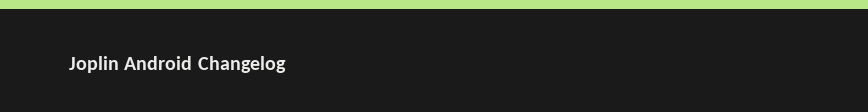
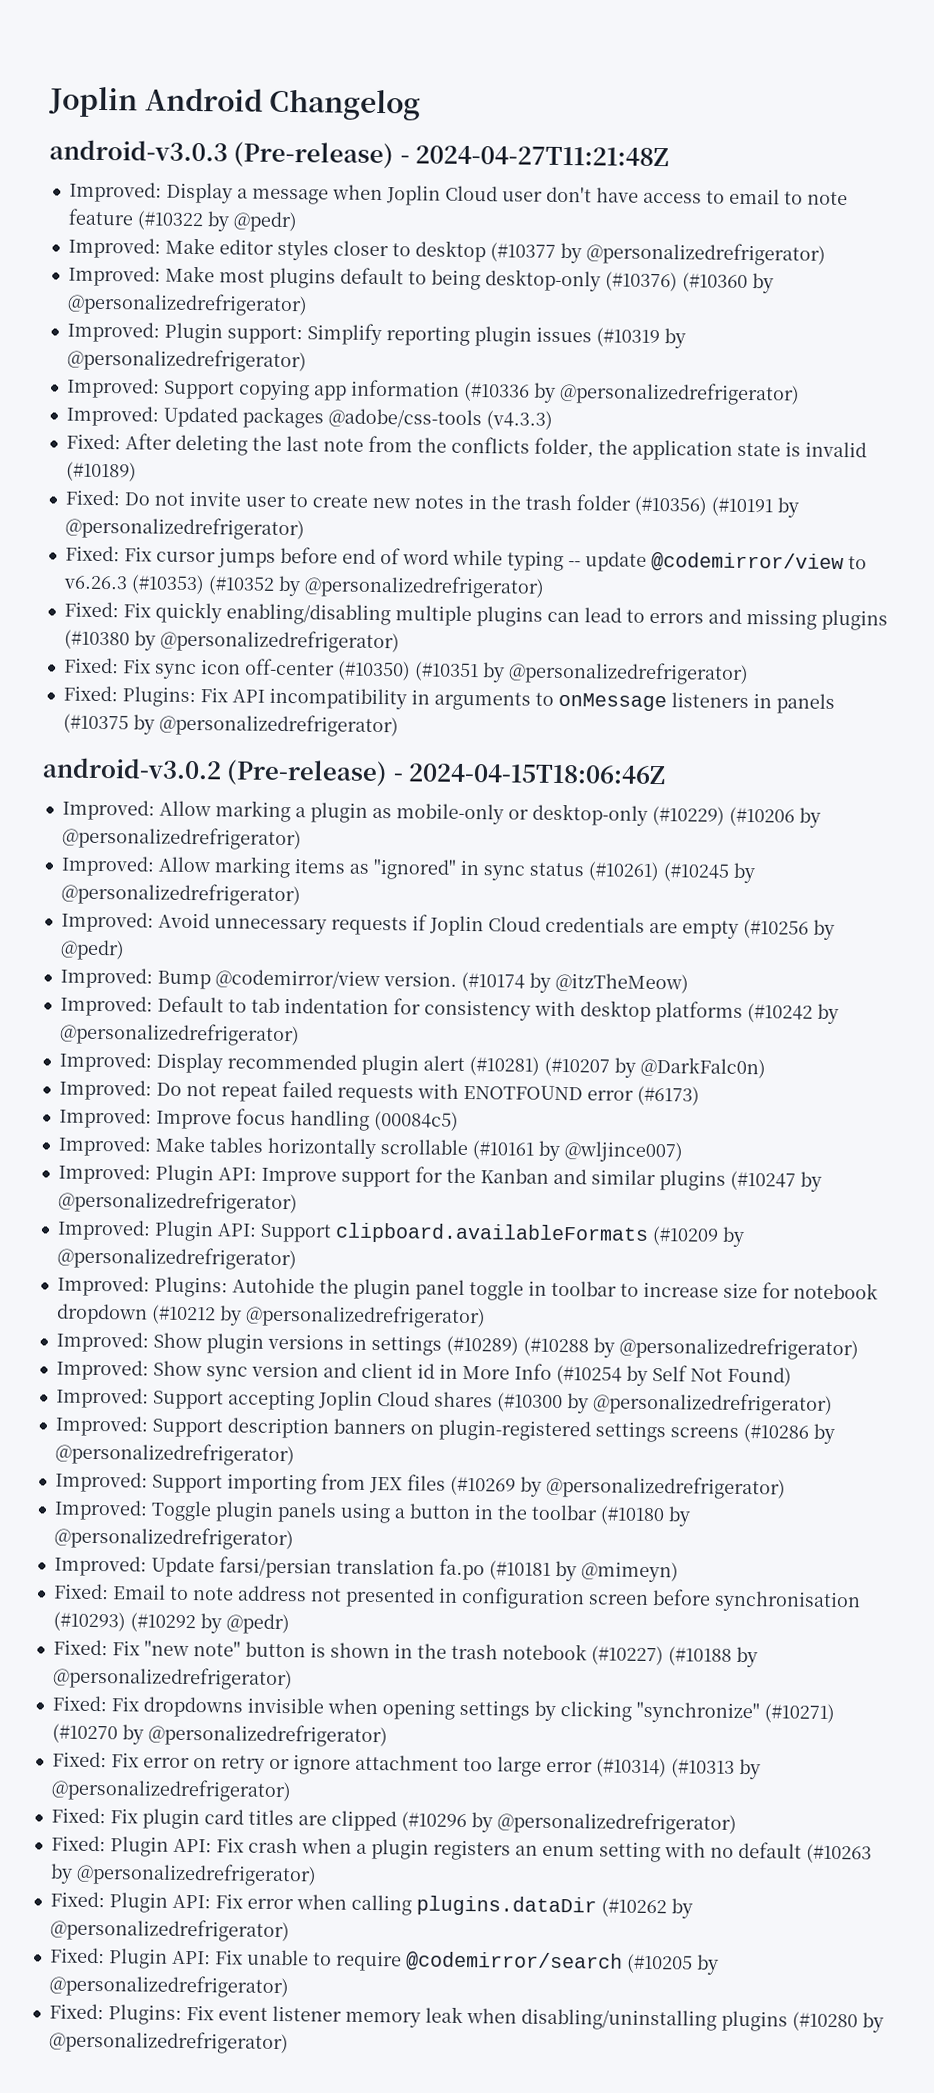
(286, 64) none -> [49,139,670,169] [68,181,848,206] [67,208,298,233] [67,237,826,266] [67,265,774,294] [66,292,308,317] [66,321,686,349] [66,348,307,373] [65,377,800,406] [65,405,553,430] [65,433,867,461] [65,461,137,482] [64,489,799,518] [64,516,305,541] [64,545,867,574] [62,574,545,599] [63,601,888,631] [63,629,400,654] [63,657,749,686] [62,685,835,714] [62,713,399,738] [42,757,667,787] [61,799,821,828] [61,826,302,851] [60,855,756,884] [60,882,301,907] [60,911,835,940] [59,939,125,961] [59,967,689,994] [59,995,839,1025] [59,1022,300,1047] [58,1051,766,1079] [58,1079,700,1106] [58,1107,459,1131] [57,1135,683,1163] [57,1163,822,1192] [57,1190,298,1215] [56,1219,745,1248] [56,1246,297,1271] [56,1275,878,1301] [55,1303,486,1329] [55,1331,859,1361] [55,1359,792,1387] [55,1387,833,1416] [54,1415,835,1445] [54,1442,295,1467] [54,1471,786,1500] [53,1499,691,1527] [53,1526,294,1551] [53,1555,679,1583] [53,1583,861,1613] [52,1611,290,1635] [52,1639,758,1668] [52,1666,293,1691] [51,1695,835,1724] [51,1723,388,1748] [51,1751,761,1780] [50,1778,292,1803] [50,1807,737,1835] [50,1835,872,1864] [49,1862,317,1887] [49,1891,693,1919] [49,1918,290,1943] [49,1947,719,1975] [48,1974,289,1999] [48,2003,884,2033] [48,2030,289,2055] // android-v3.0.3 (Pre-release) - 2024-04-27T11:21:48Z // Improved: Display a message when Joplin Cloud user don't have access to email to note feature (#10322 by @pedr) // Improved: Make editor styles closer to desktop (#10377 by @personalizedrefrigerator) // Improved: Make most plugins default to being desktop-only (#10376) (#10360 by @personalizedrefrigerator) // Improved: Plugin support: Simplify reporting plugin issues (#10319 by @personalizedrefrigerator) // Improved: Support copying app information (#10336 by @personalizedrefrigerator) // Improved: Updated packages @adobe/css-tools (v4.3.3) // Fixed: After deleting the last note from the conflicts folder, the application state is invalid (#10189) // Fixed: Do not invite user to create new notes in the trash folder (#10356) (#10191 by @personalizedrefrigerator) // Fixed: Fix cursor jumps before end of word while typing -- update @codemirror/view to v6.26.3 (#10353) (#10352 by @personalizedrefrigerator) // Fixed: Fix quickly enabling/disabling multiple plugins can lead to errors and missing plugins (#10380 by @personalizedrefrigerator) // Fixed: Fix sync icon off-center (#10350) (#10351 by @personalizedrefrigerator) // Fixed: Plugins: Fix API incompatibility in arguments to onMessage listeners in panels (#10375 by @personalizedrefrigerator) // android-v3.0.2 (Pre-release) - 2024-04-15T18:06:46Z // Improved: Allow marking a plugin as mobile-only or desktop-only (#10229) (#10206 by @personalizedrefrigerator) // Improved: Allow marking items as "ignored" in sync status (#10261) (#10245 by @personalizedrefrigerator) // Improved: Avoid unnecessary requests if Joplin Cloud credentials are empty (#10256 by @pedr) // Improved: Bump @codemirror/view version. (#10174 by @itzTheMeow) // Improved: Default to tab indentation for consistency with desktop platforms (#10242 by @personalizedrefrigerator) // Improved: Display recommended plugin alert (#10281) (#10207 by @DarkFalc0n) // Improved: Do not repeat failed requests with ENOTFOUND error (#6173) // Improved: Improve focus handling (00084c5) // Improved: Make tables horizontally scrollable (#10161 by @wljince007) // Improved: Plugin API: Improve support for the Kanban and similar plugins (#10247 by @personalizedrefrigerator) // Improved: Plugin API: Support clipboard.availableFormats (#10209 by @personalizedrefrigerator) // Improved: Plugins: Autohide the plugin panel toggle in toolbar to increase size for notebook dropdown (#10212 by @personalizedrefrigerator) // Improved: Show plugin versions in settings (#10289) (#10288 by @personalizedrefrigerator) // Improved: Show sync version and client id in More Info (#10254 by Self Not Found) // Improved: Support accepting Joplin Cloud shares (#10300 by @personalizedrefrigerator) // Improved: Support description banners on plugin-registered settings screens (#10286 by @personalizedrefrigerator) // Improved: Support importing from JEX files (#10269 by @personalizedrefrigerator) // Improved: Toggle plugin panels using a button in the toolbar (#10180 by @personalizedrefrigerator) // Improved: Update farsi/persian translation fa.po (#10181 by @mimeyn) // Fixed: Email to note address not presented in configuration screen before synchronisation (#10293) (#10292 by @pedr) // Fixed: Fix "new note" button is shown in the trash notebook (#10227) (#10188 by @personalizedrefrigerator) // Fixed: Fix dropdowns invisible when opening settings by clicking "synchronize" (#10271) (#10270 by @personalizedrefrigerator) // Fixed: Fix error on retry or ignore attachment too large error (#10314) (#10313 by @personalizedrefrigerator) // Fixed: Fix plugin card titles are clipped (#10296 by @personalizedrefrigerator) // Fixed: Plugin API: Fix crash when a plugin registers an enum setting with no default (#10263 by @personalizedrefrigerator) // Fixed: Plugin API: Fix error when calling plugins.dataDir (#10262 by @personalizedrefrigerator) // Fixed: Plugin API: Fix unable to require @codemirror/search (#10205 by @personalizedrefrigerator) // Fixed: Plugins: Fix event listener memory leak when disabling/uninstalling plugins (#10280 by @personalizedrefrigerator)

